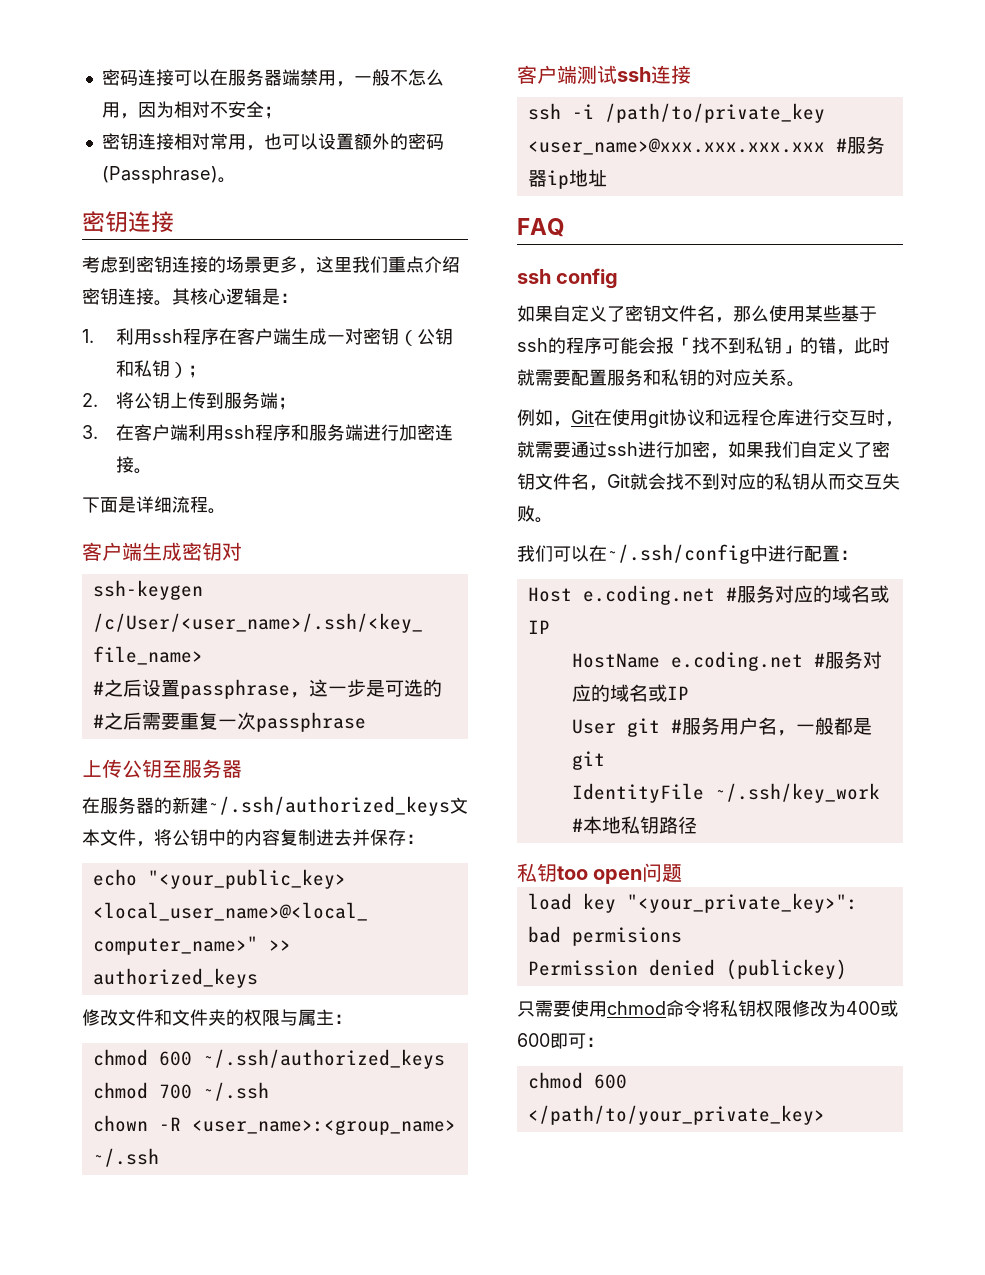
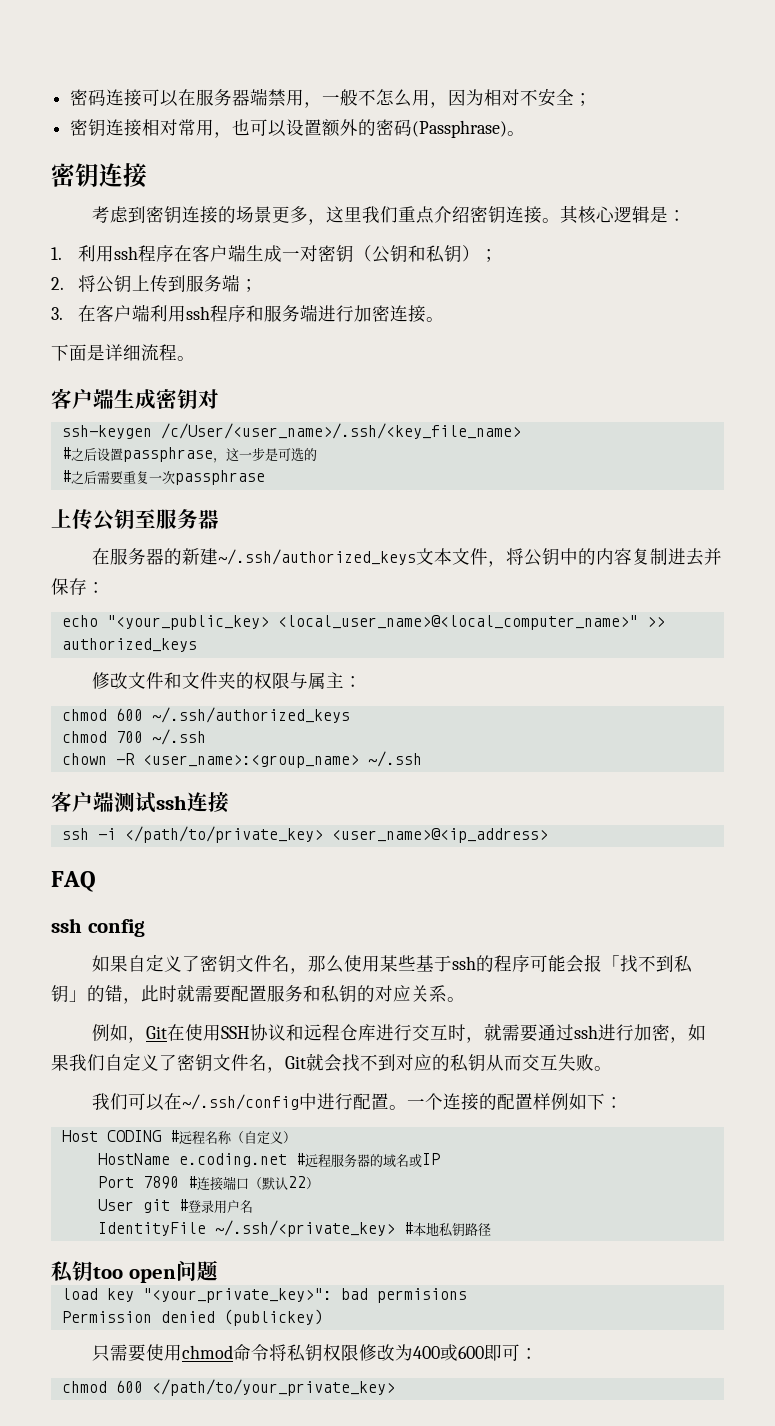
[604,103,825,123] [527,136,885,155] [527,169,607,189] /path/to/private_key <user_name>@xxx.xxx.xxx.xxx #服务器ip地址 -> [124,826,548,843] </path/to/private_key> <user_name>@<ip_address>
[648,410,669,428] git -> [221,1026,251,1039] SSH
[840,550,858,560] [527,585,889,605] [527,620,550,634] [571,651,882,671] [571,684,689,702] ： // Host e.coding.net #服务对应的域名或IP // HostName e.coding.net #服务对应的域名或IP -> [389,1093,624,1111] [61,1130,296,1145] [97,1153,440,1168] [97,1176,319,1191] 。一个连接的配置样例如下： // Host CODING #远程名称（自定义） // HostName e.coding.net #远程服务器的域名或IP // Port 7890 #连接端口（默认22）
[681,717,720,735] 服务 -> [187,1199,214,1213] 登录
[776,717,872,736] [571,751,605,770] ，一般都是git -> (253, 1206) none
[714,783,880,803] ~/.ssh/key_work -> [214,1220,395,1237] ~/.ssh/<private_key>

